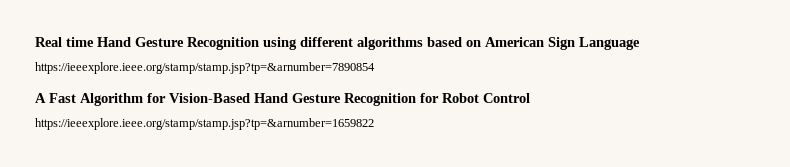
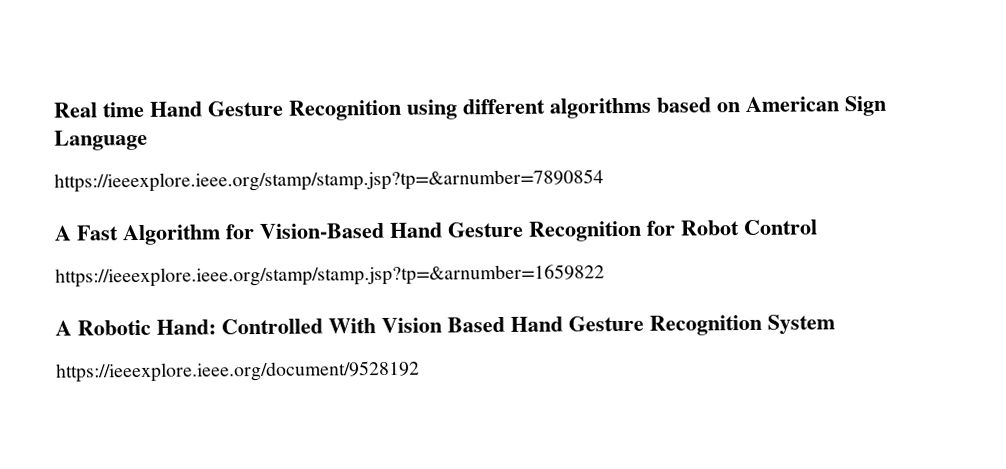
(374, 124) none -> [55,314,835,336] [56,360,420,383] // A Robotic Hand: Controlled With Vision Based Hand Gesture Recognition System // https://ieeexplore.ieee.org/document/9528192

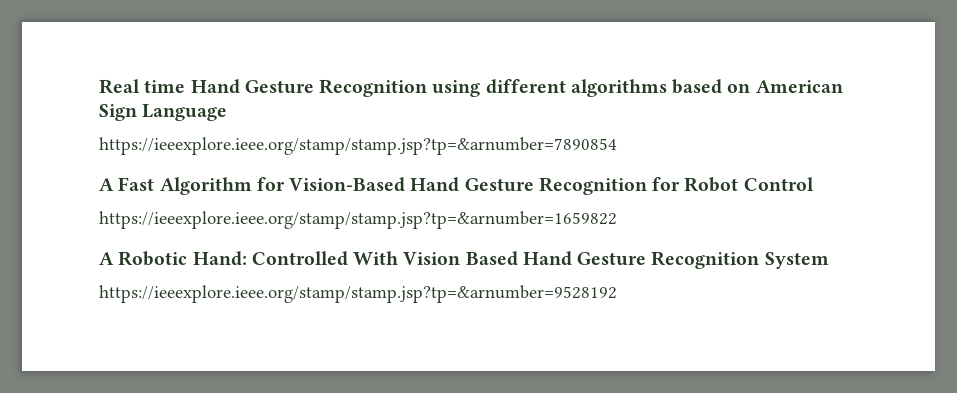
[56,360,420,383] https://ieeexplore.ieee.org/document/9528192 -> [99,285,617,303] https://ieeexplore.ieee.org/stamp/stamp.jsp?tp=&arnumber=9528192

